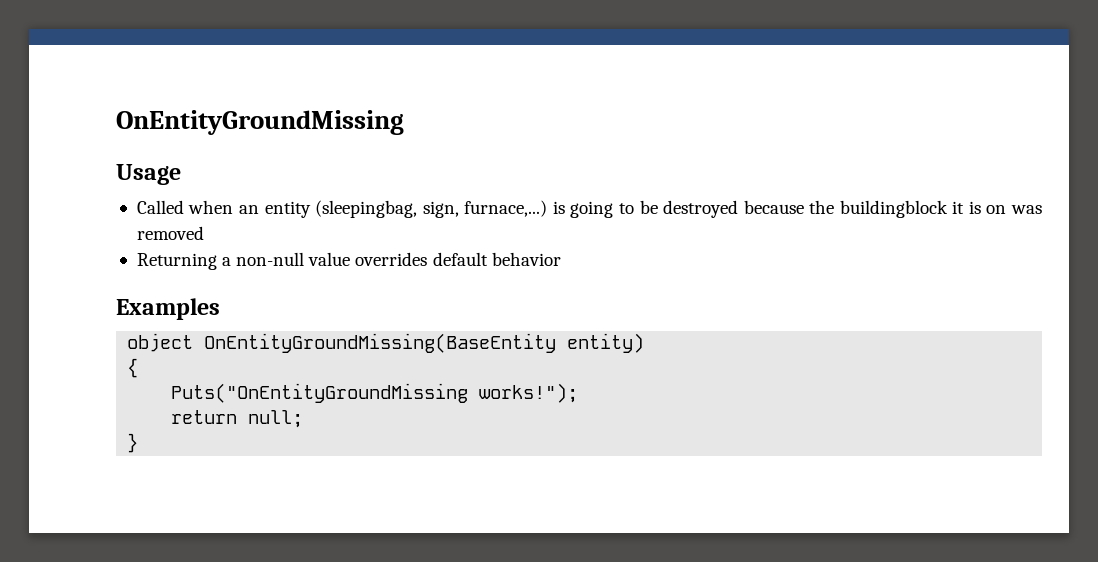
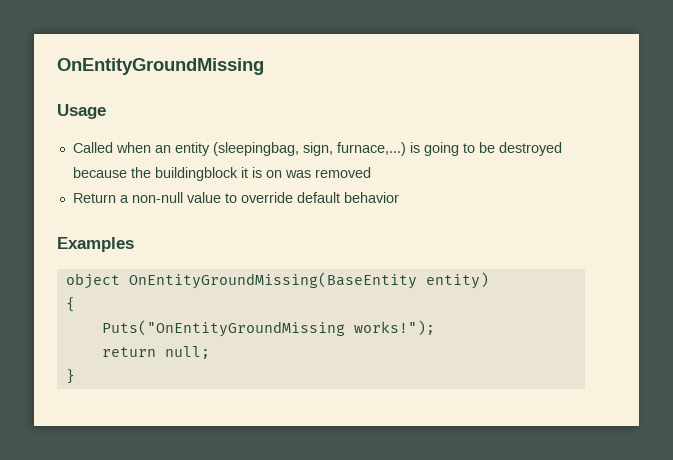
[136,253,217,270] Returning -> [72,193,116,203] Return
[355,252,428,266] overrides -> [224,192,293,203] to override

